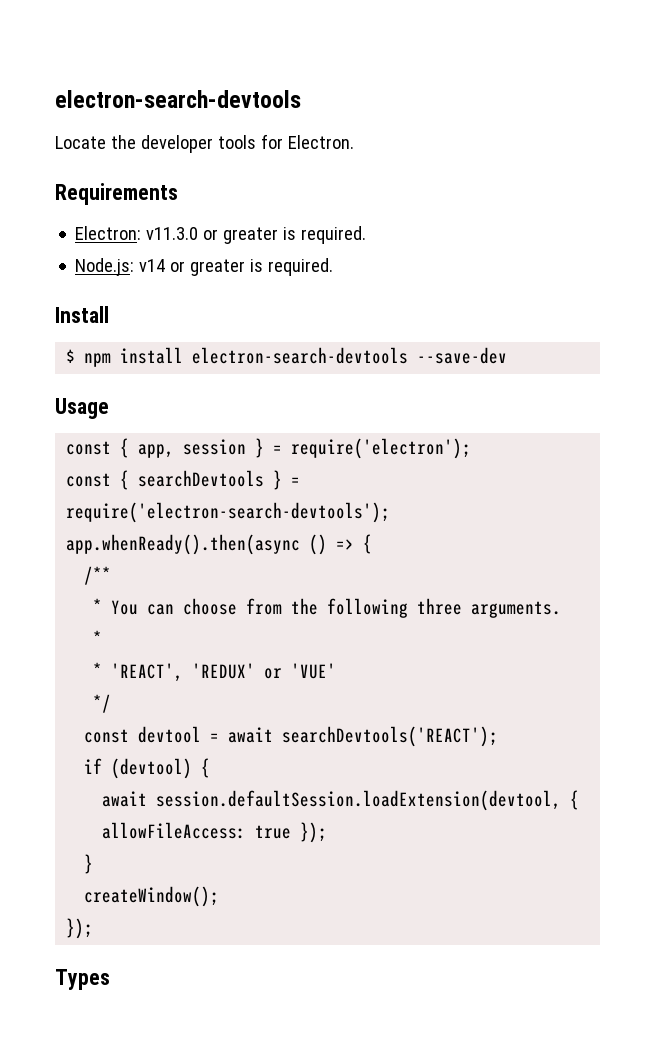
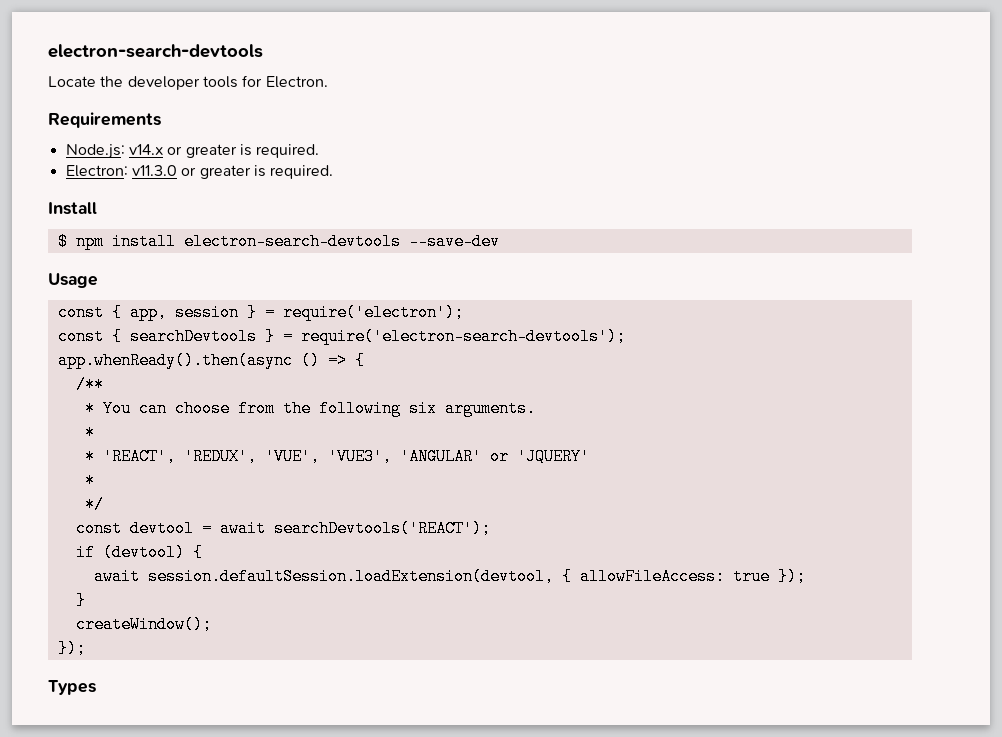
[75,226,367,244] [75,258,166,276] Electron: v11.3.0 or greater is required. // Node.js: v14 -> [65,144,320,159] [65,165,177,177] Node.js: v14.x or greater is required. // Electron: v11.3.0
[417,598,463,615] three -> [408,400,437,417] six
[192,663,337,679] 'REDUX' or 'VUE' -> [183,448,590,465] [84,472,95,489] 'REDUX', 'VUE', 'VUE3', 'ANGULAR' or 'JQUERY' // *

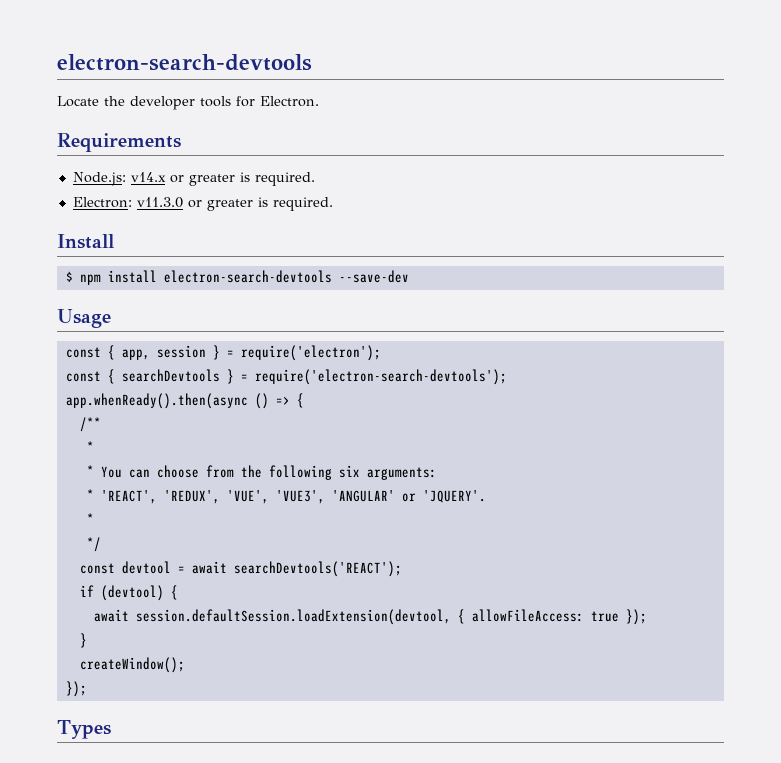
(95, 408) none -> [86,465,94,477] // *
[444,400,536,417] [84,424,95,441] arguments. // * -> [366,467,437,480] arguments:
[516,448,590,465] 'JQUERY' -> [422,490,486,503] 'JQUERY'.

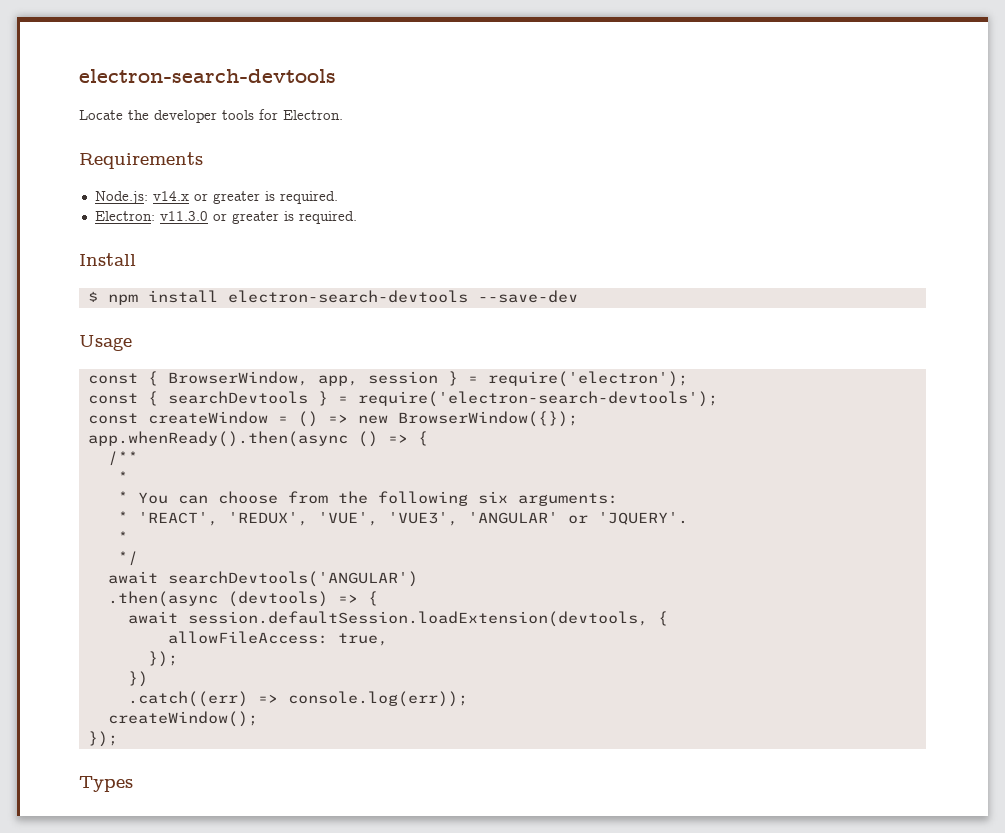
(115, 352) none -> [167,371,308,386] BrowserWindow,
(507, 377) none -> [87,411,578,427] // const createWindow = () => new BrowserWindow({});
[79,561,402,577] [79,585,164,601] const devtool = await searchDevtools('REACT'); // if (devtool) -> [107,571,418,587] [107,591,358,607] await searchDevtools('ANGULAR') // .then(async (devtools) =>
[135,609,647,625] [79,633,87,648] session.defaultSession.loadExtension(devtool, { allowFileAccess: true }); // } -> [187,611,668,627] [167,631,388,646] [147,651,178,667] [127,671,148,687] [127,691,468,707] session.defaultSession.loadExtension(devtools, { // allowFileAccess: true, // }); // }) // .catch((err) => console.log(err));

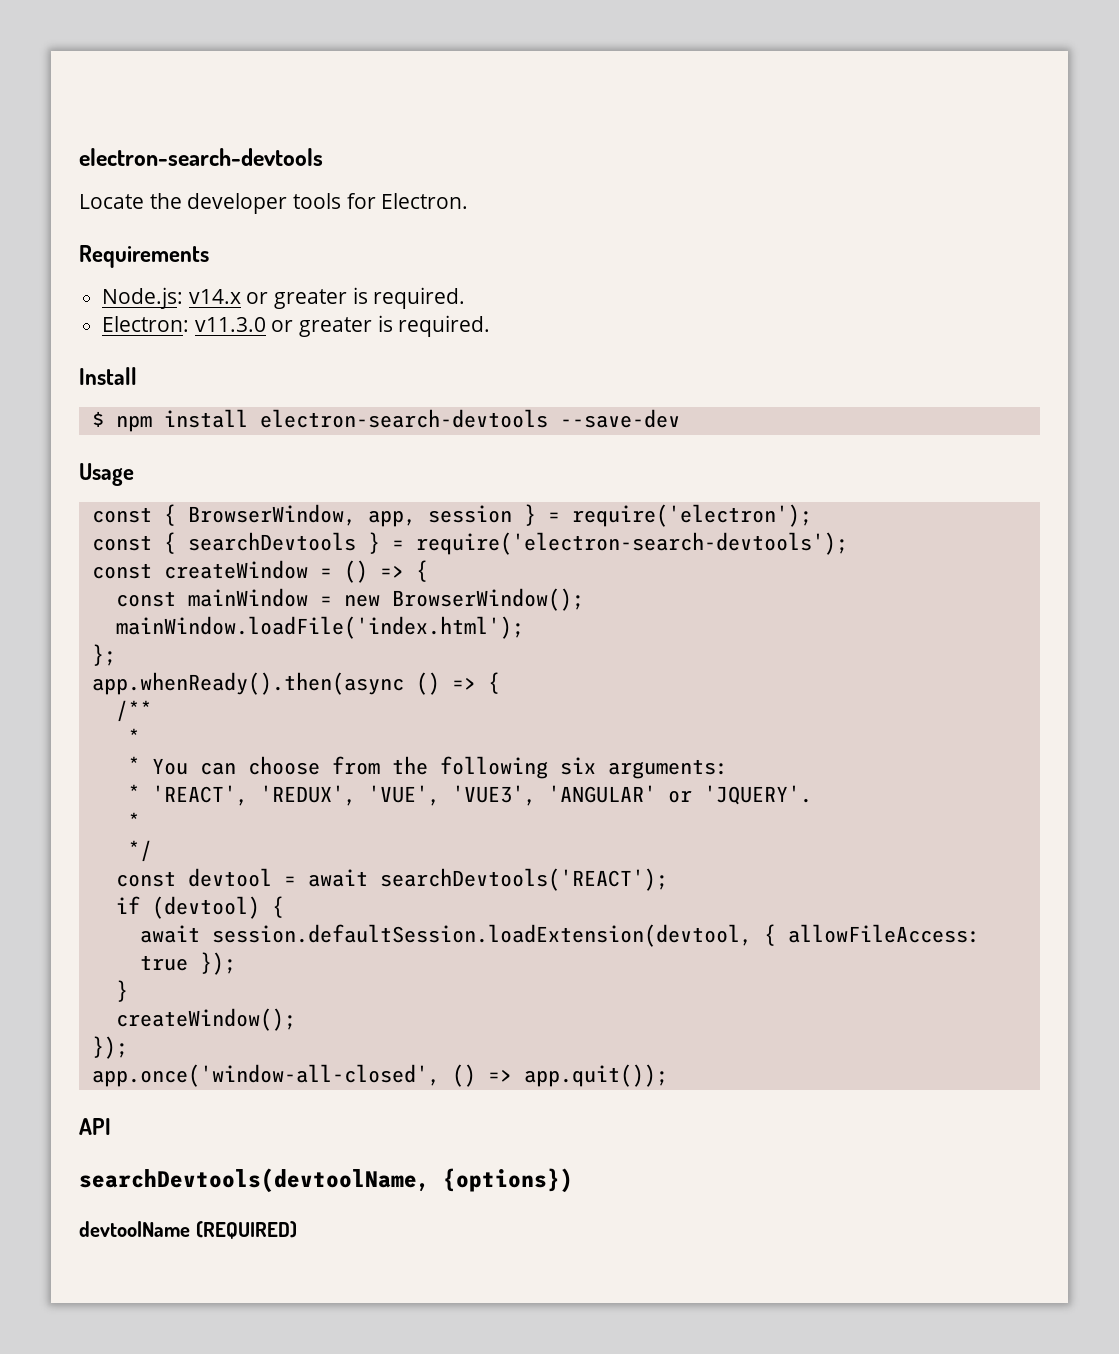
[357,411,578,427] new BrowserWindow({}); -> [415,560,428,582] [115,588,584,611] [115,616,524,639] [91,644,116,666] { // const mainWindow = new BrowserWindow(); // mainWindow.loadFile('index.html'); // };
[107,571,418,587] [107,591,358,607] await searchDevtools('ANGULAR') // .then(async (devtools) => -> [115,868,668,891] [115,896,260,919] const devtool = await searchDevtools('REACT'); // if (devtool)
[187,611,668,627] [167,631,388,646] [147,651,178,667] [127,671,148,687] [127,691,468,707] [107,711,258,727] [87,731,118,747] [79,776,133,792] session.defaultSession.loadExtension(devtools, { // allowFileAccess: true, // }); // }) // .catch((err) => console.log(err)); // createWindow(); // }); // Types -> [211,924,980,947] [139,952,236,975] [115,980,128,1002] [115,1008,296,1031] [91,1036,128,1059] [91,1064,668,1087] [79,1118,111,1135] [79,1168,573,1193] [79,1221,297,1239] session.defaultSession.loadExtension(devtool, { allowFileAccess: true }); // } // createWindow(); // }); // app.once('window-all-closed', () => app.quit()); // API // searchDevtools(devtoolName, {options}) // devtoolName (REQUIRED)

